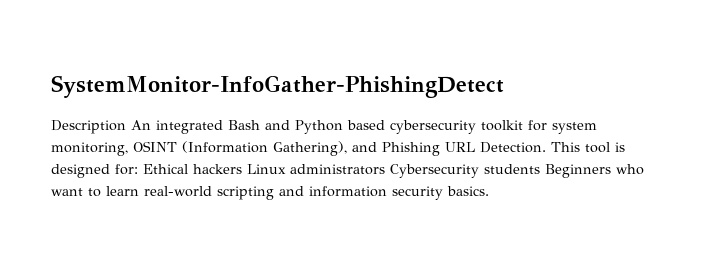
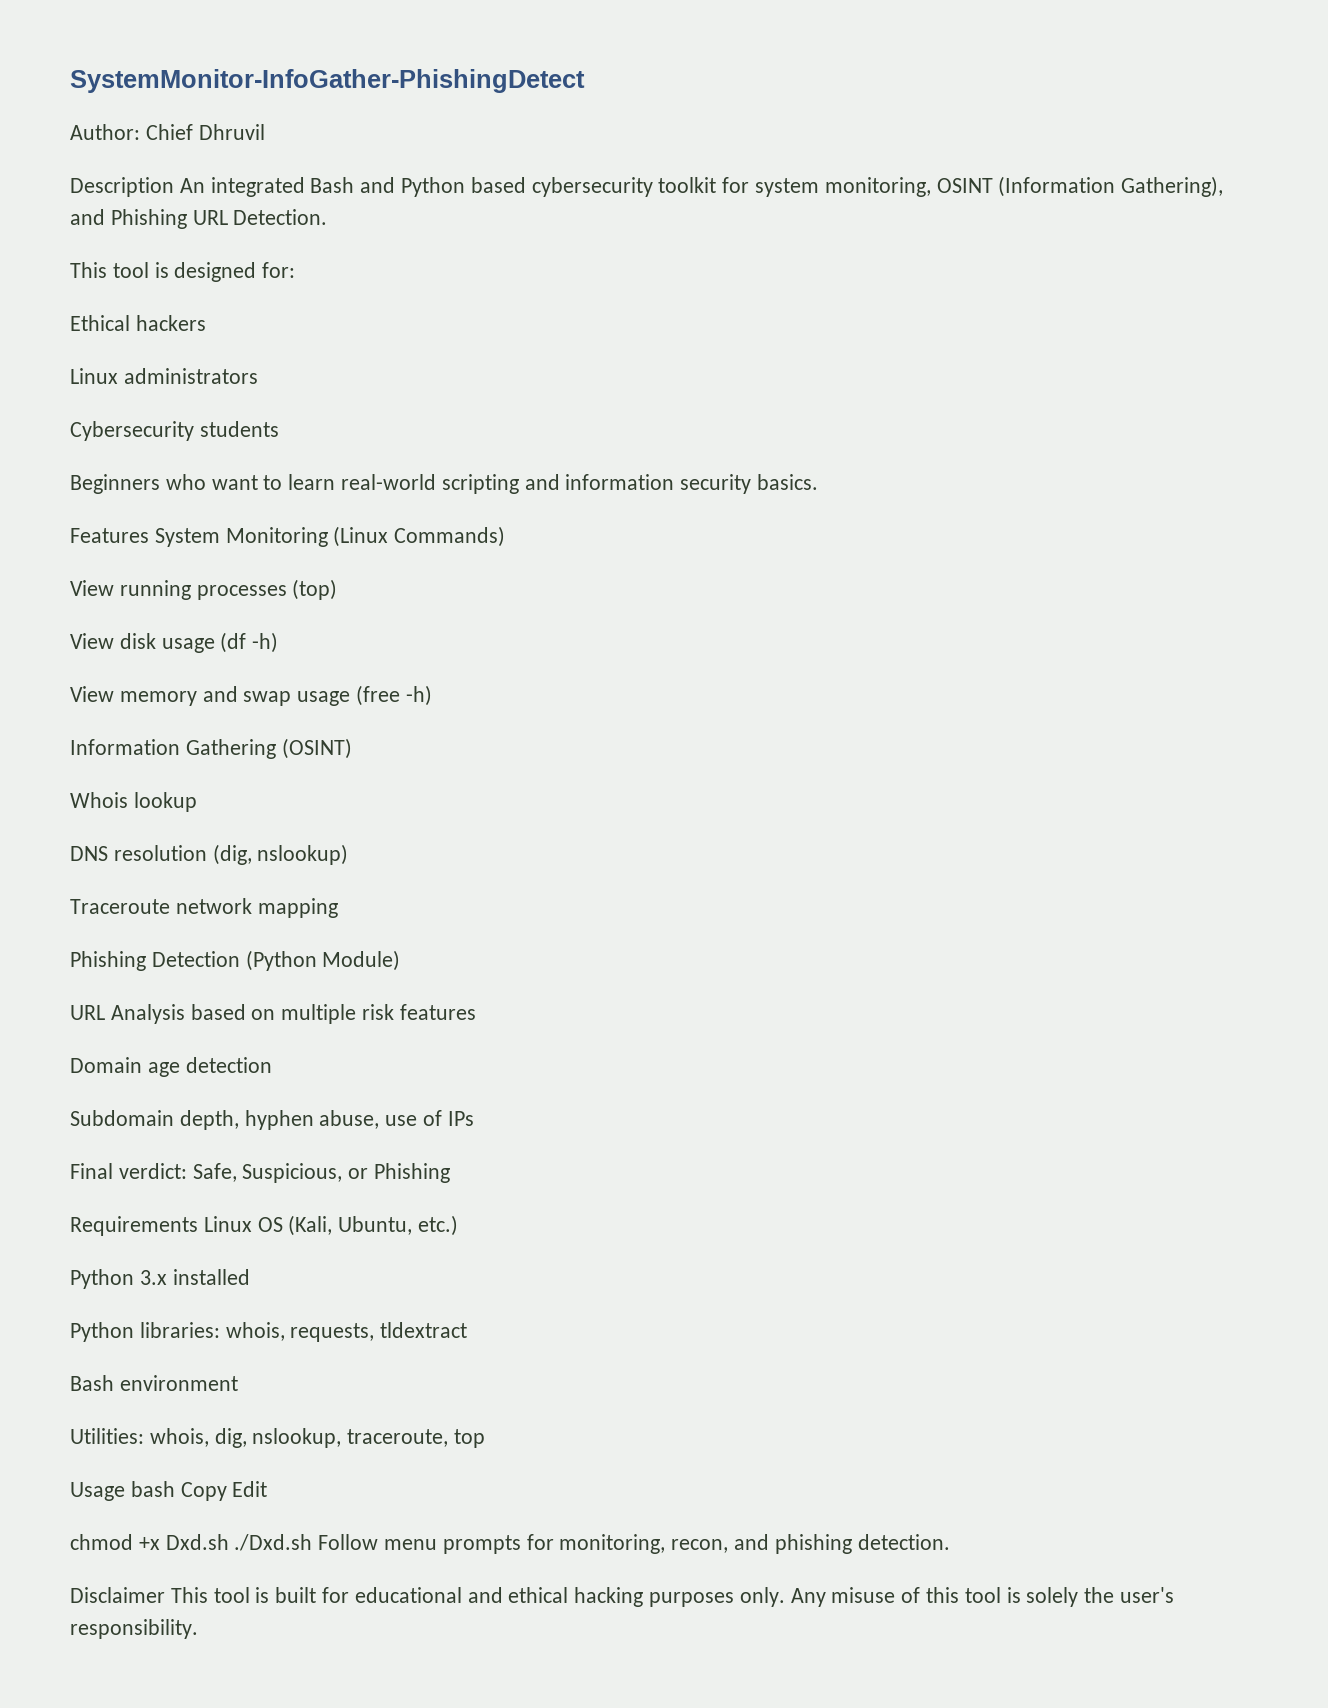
(504, 86) none -> [70,124,265,140] // Author: Chief Dhruvil
(546, 147) none -> (328, 217) //
(138, 169) none -> (296, 270) //
(242, 169) none -> (206, 323) //
(385, 169) none -> (258, 376) //
(540, 169) none -> (279, 429) //
(489, 191) none -> [70,526,506,547] [70,579,338,600] [70,632,279,653] [70,685,432,706] [70,738,352,759] [70,792,197,812] [70,844,349,865] [70,898,338,918] [70,950,401,971] [70,1004,476,1024] [70,1057,272,1077] [70,1110,474,1130] [70,1163,451,1183] [70,1215,459,1236] [70,1269,250,1289] [70,1322,468,1342] [70,1375,238,1391] [70,1428,486,1448] [70,1481,268,1501] [70,1534,950,1554] [70,1587,1175,1607] [70,1619,198,1639] // Features System Monitoring (Linux Commands) // View running processes (top) // View disk usage (df -h) // View memory and swap usage (free -h) // Information Gathering (OSINT) // Whois lookup // DNS resolution (dig, nslookup) // Traceroute network mapping // Phishing Detection (Python Module) // URL Analysis based on multiple risk features // Domain age detection // Subdomain depth, hyphen abuse, use of IPs // Final verdict: Safe, Suspicious, or Phishing // Requirements Linux OS (Kali, Ubuntu, etc.) // Python 3.x installed // Python libraries: whois, requests, tldextract // Bash environment // Utilities: whois, dig, nslookup, traceroute, top // Usage bash Copy Edit // chmod +x Dxd.sh ./Dxd.sh Follow menu prompts for monitoring, recon, and phishing detection. // Disclaimer This tool is built for educational and ethical hacking purposes only. Any misuse of this tool is solely the user's responsibility.

